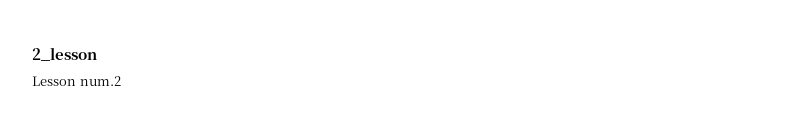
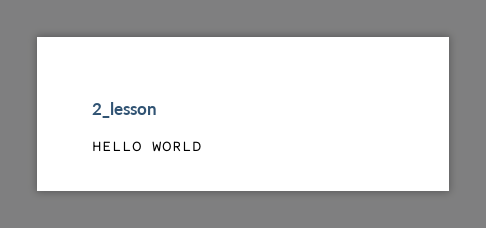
[32,76,121,86] Lesson num.2 -> [92,141,202,152] HELLO WORLD

